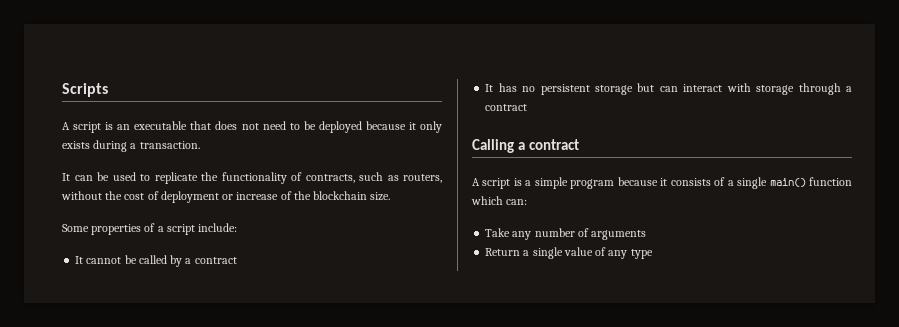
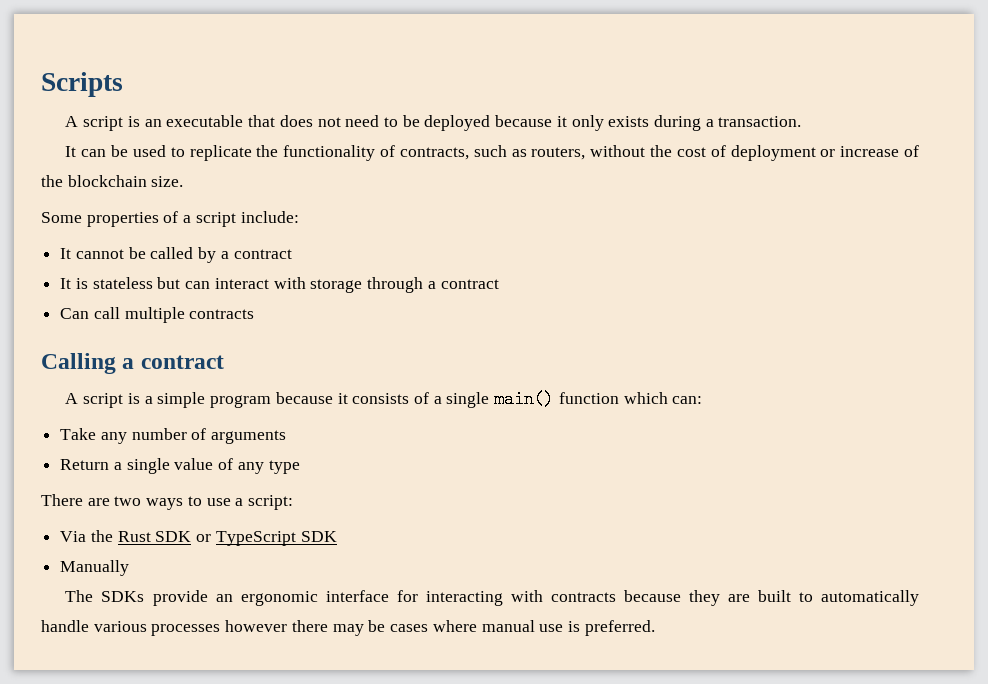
[498,83,633,95] has no persistent storage -> [75,277,153,289] is stateless
(528, 107) none -> [60,307,255,323] // Can call multiple contracts
(653, 254) none -> [41,494,294,510] [60,530,337,546] [60,560,130,576] [65,590,920,606] [41,620,655,636] // There are two ways to use a script: // Via the Rust SDK or TypeScript SDK // Manually // The SDKs provide an ergonomic interface for interacting with contracts because they are built to automatically handle various processes however there may be cases where manual use is preferred.

